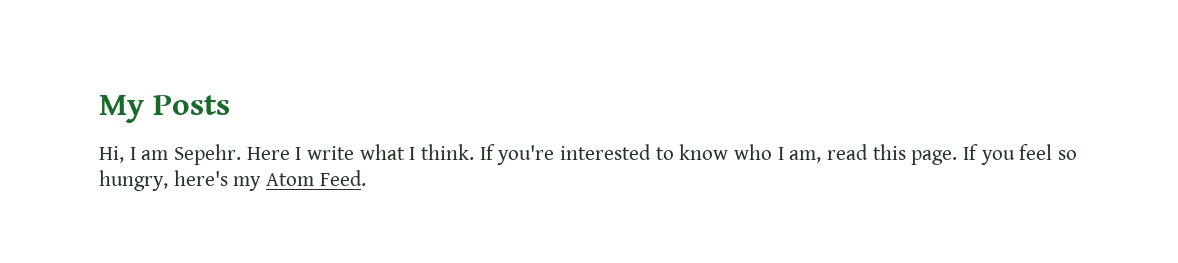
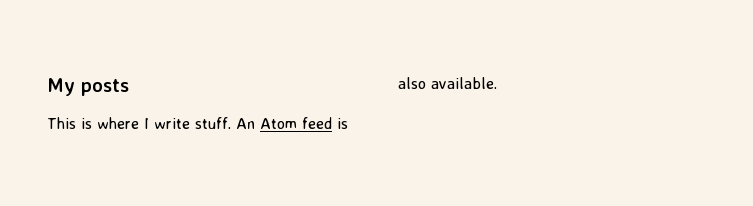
[153,95,230,115] [99,144,1078,165] [99,170,366,191] Posts // Hi, I am Sepehr. Here I write what I think. If you're interested to know who I am, read this page. If you feel so hungry, here's my Atom Feed. -> [81,79,129,96] [47,117,348,129] [398,77,497,89] posts // This is where I write stuff. An Atom feed is also available.

